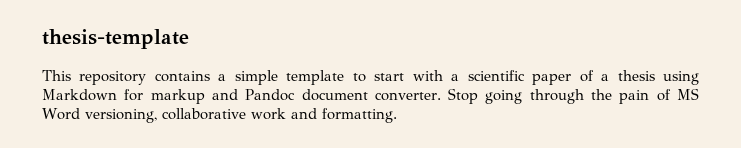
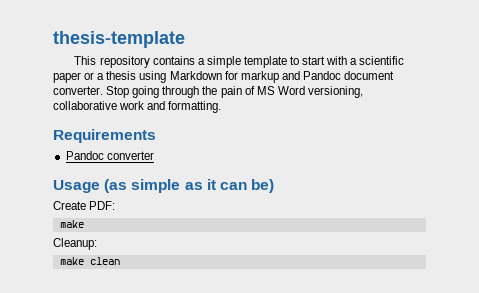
[579,70,594,82] of -> [84,72,95,80] or
(397, 115) none -> [53,129,156,143] [65,151,154,160] [53,179,275,193] [53,201,116,210] [59,220,84,228] [53,238,97,250] [59,257,120,265] // Requirements // Pandoc converter // Usage (as simple as it can be) // Create PDF: // make // Cleanup: // make clean

